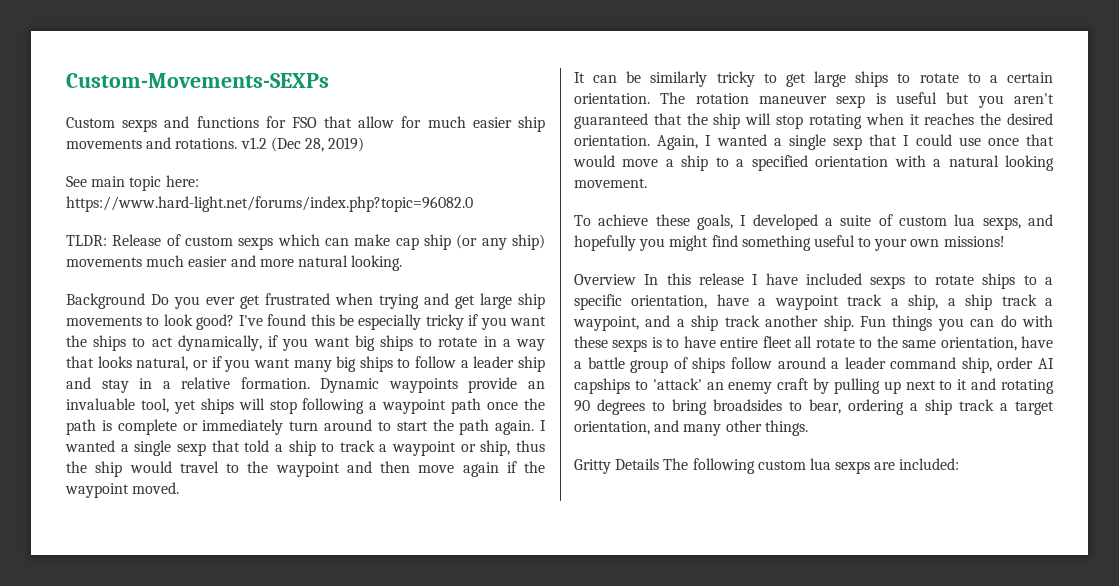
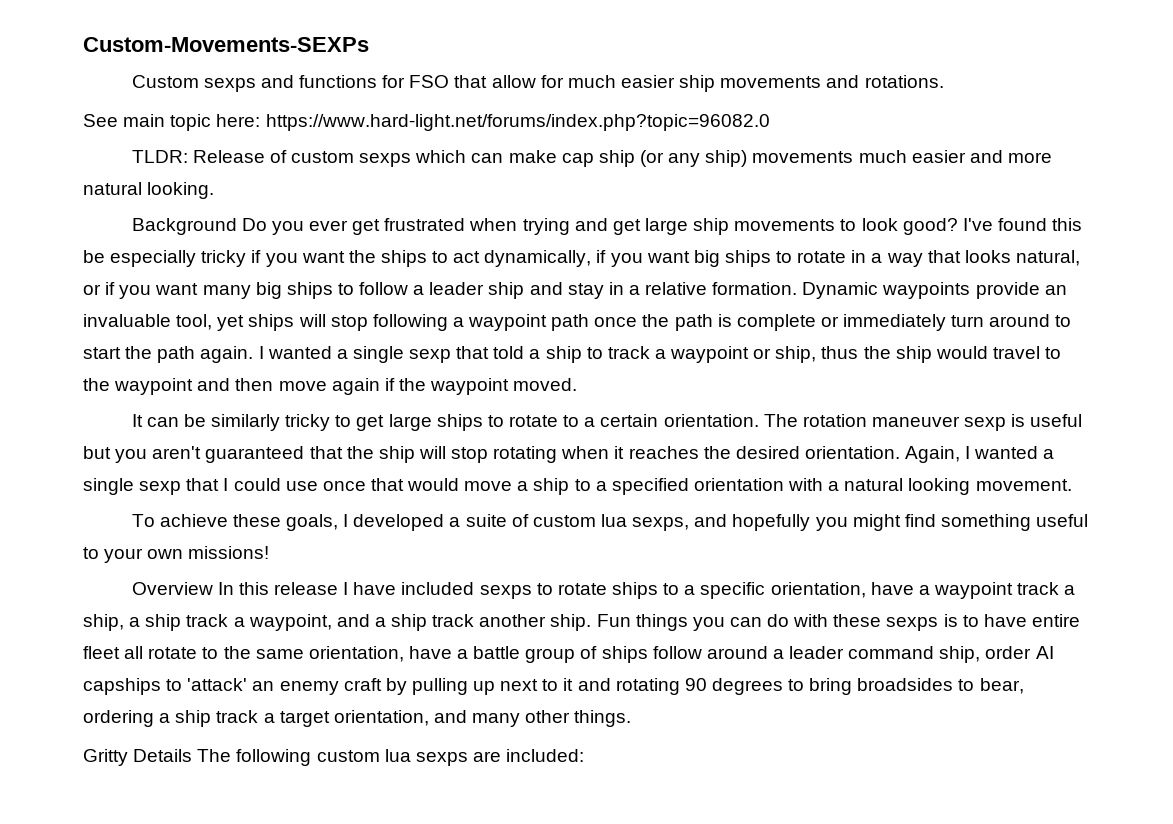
[240,137,365,152] v1.2 (Dec 28, 2019) -> (944, 81) none

